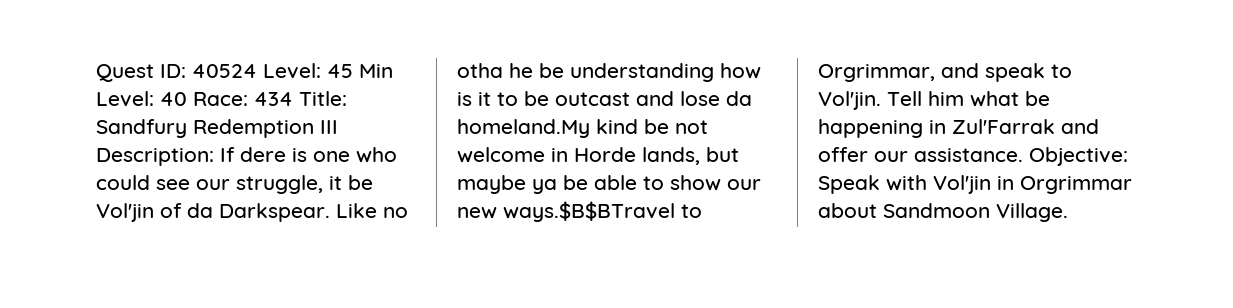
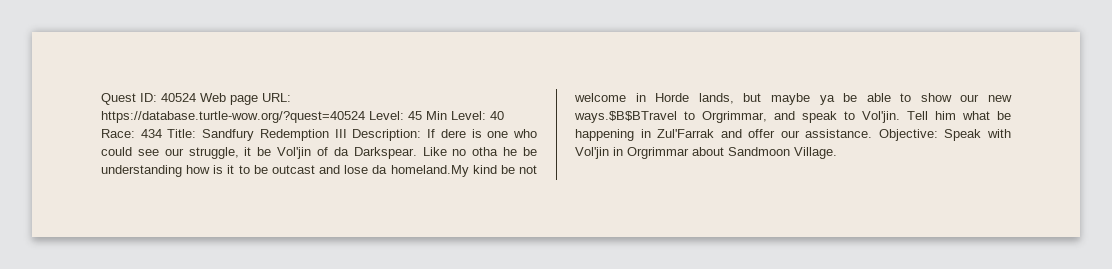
(257, 71) none -> [200,93,291,105] [101,111,365,123] Web page URL: https://database.turtle-wow.org/?quest=40524

